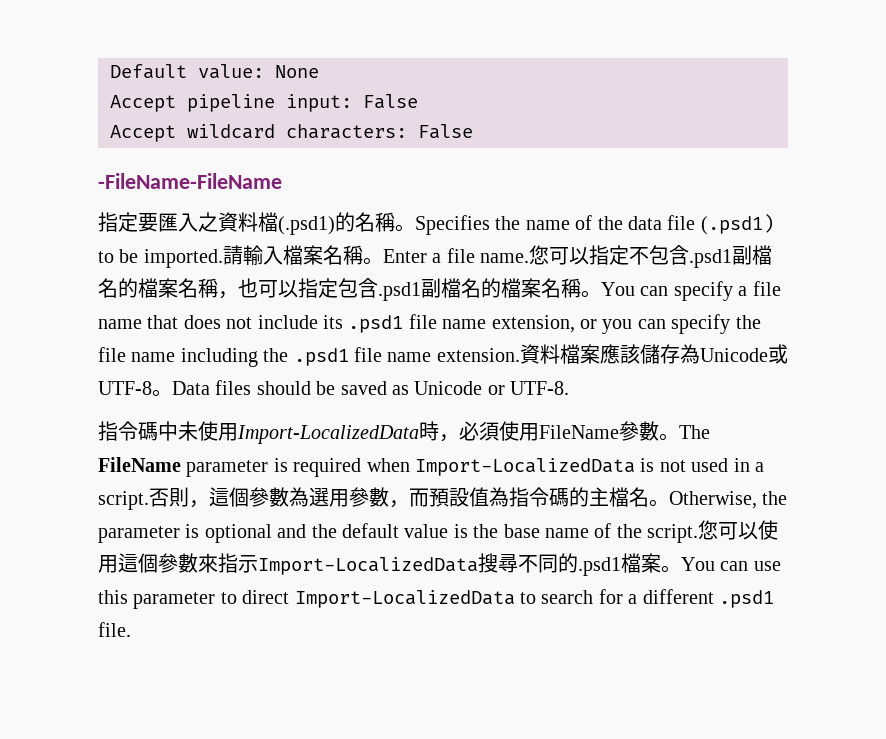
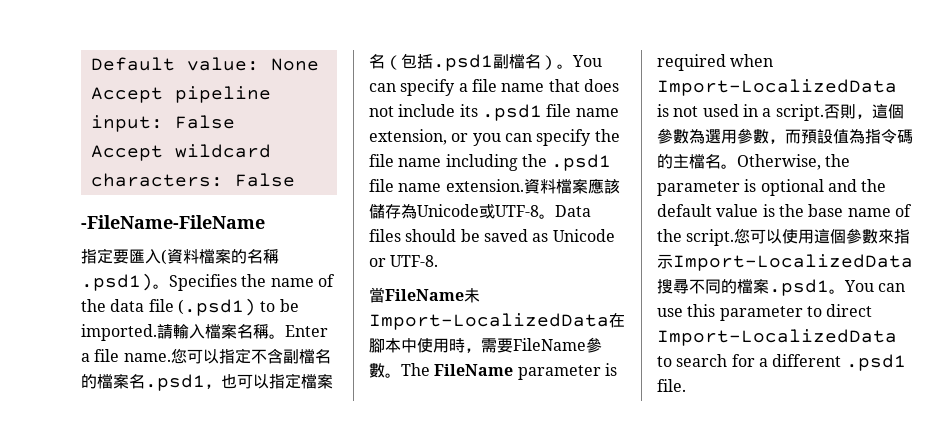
[198,212,395,235] 之資料檔(.psd1)的名稱 -> [161,248,279,265] [81,273,153,291] (資料檔案的名稱.psd1)
[649,245,772,268] [98,278,218,298] 包含.psd1副檔名的檔案名稱 -> [266,349,331,364] [81,374,205,391] 含副檔名的檔案名.psd1
[338,278,581,301] 包含.psd1副檔名的檔案名稱 -> [301,374,333,389] [369,53,557,71] 檔案名（包括.psd1副檔名）
[98,421,539,444] 指令碼中未使用Import-LocalizedData時，必須使用 -> [369,287,480,303] [369,313,625,330] [369,338,513,353] 當FileName未Import-LocalizedData在腳本中使用時，需要
[578,553,661,576] .psd1檔案 -> [737,279,829,296] 檔案.psd1

